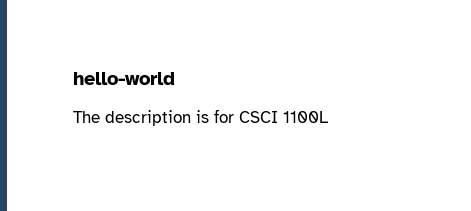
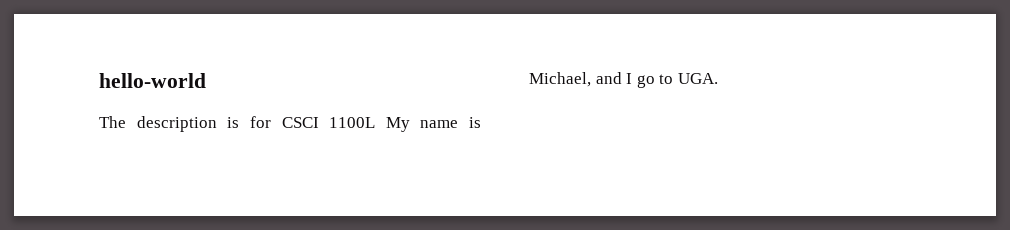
(328, 117) none -> [385,117,481,132] [529,72,718,88] My name is Michael, and I go to UGA.

